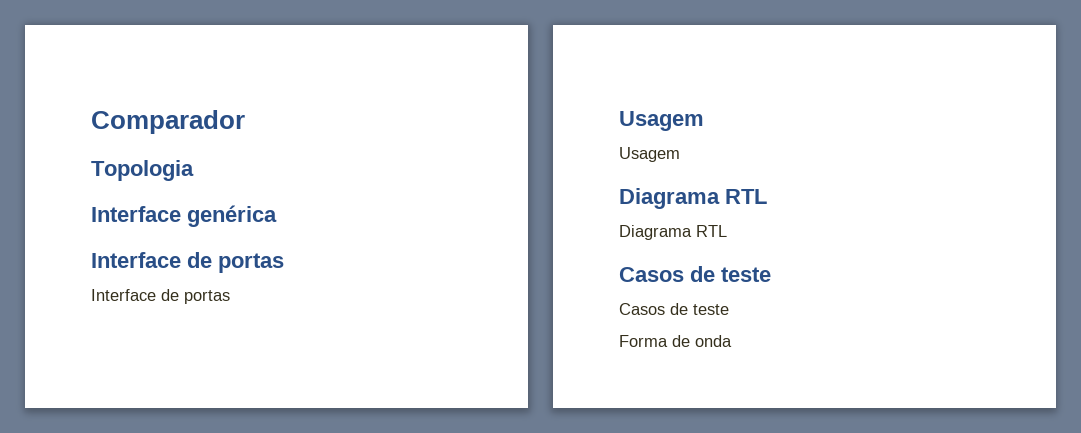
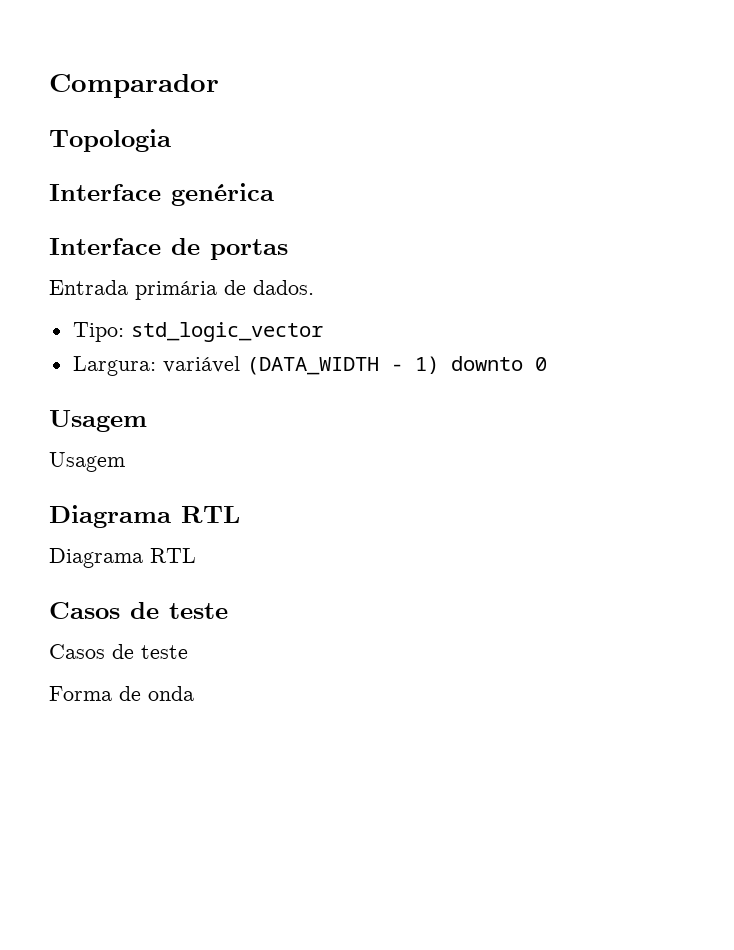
[91,289,230,304] Interface de portas -> [49,280,314,300] [72,322,323,342] [72,356,547,376] Entrada primária de dados. // Tipo: std_logic_vector // Largura: variável (DATA_WIDTH - 1) downto 0

